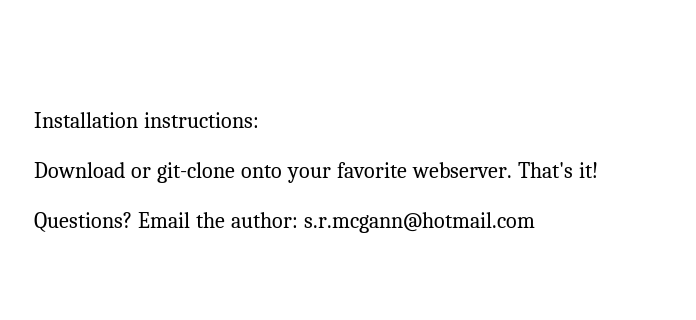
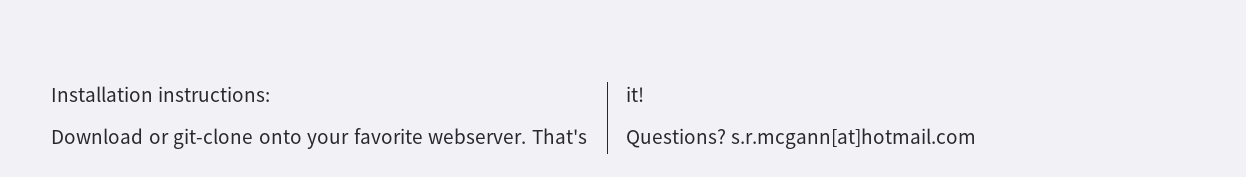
[137,212,535,233] Email the author: s.r.mcgann@hotmail.com -> [731,128,977,149] s.r.mcgann[at]hotmail.com

